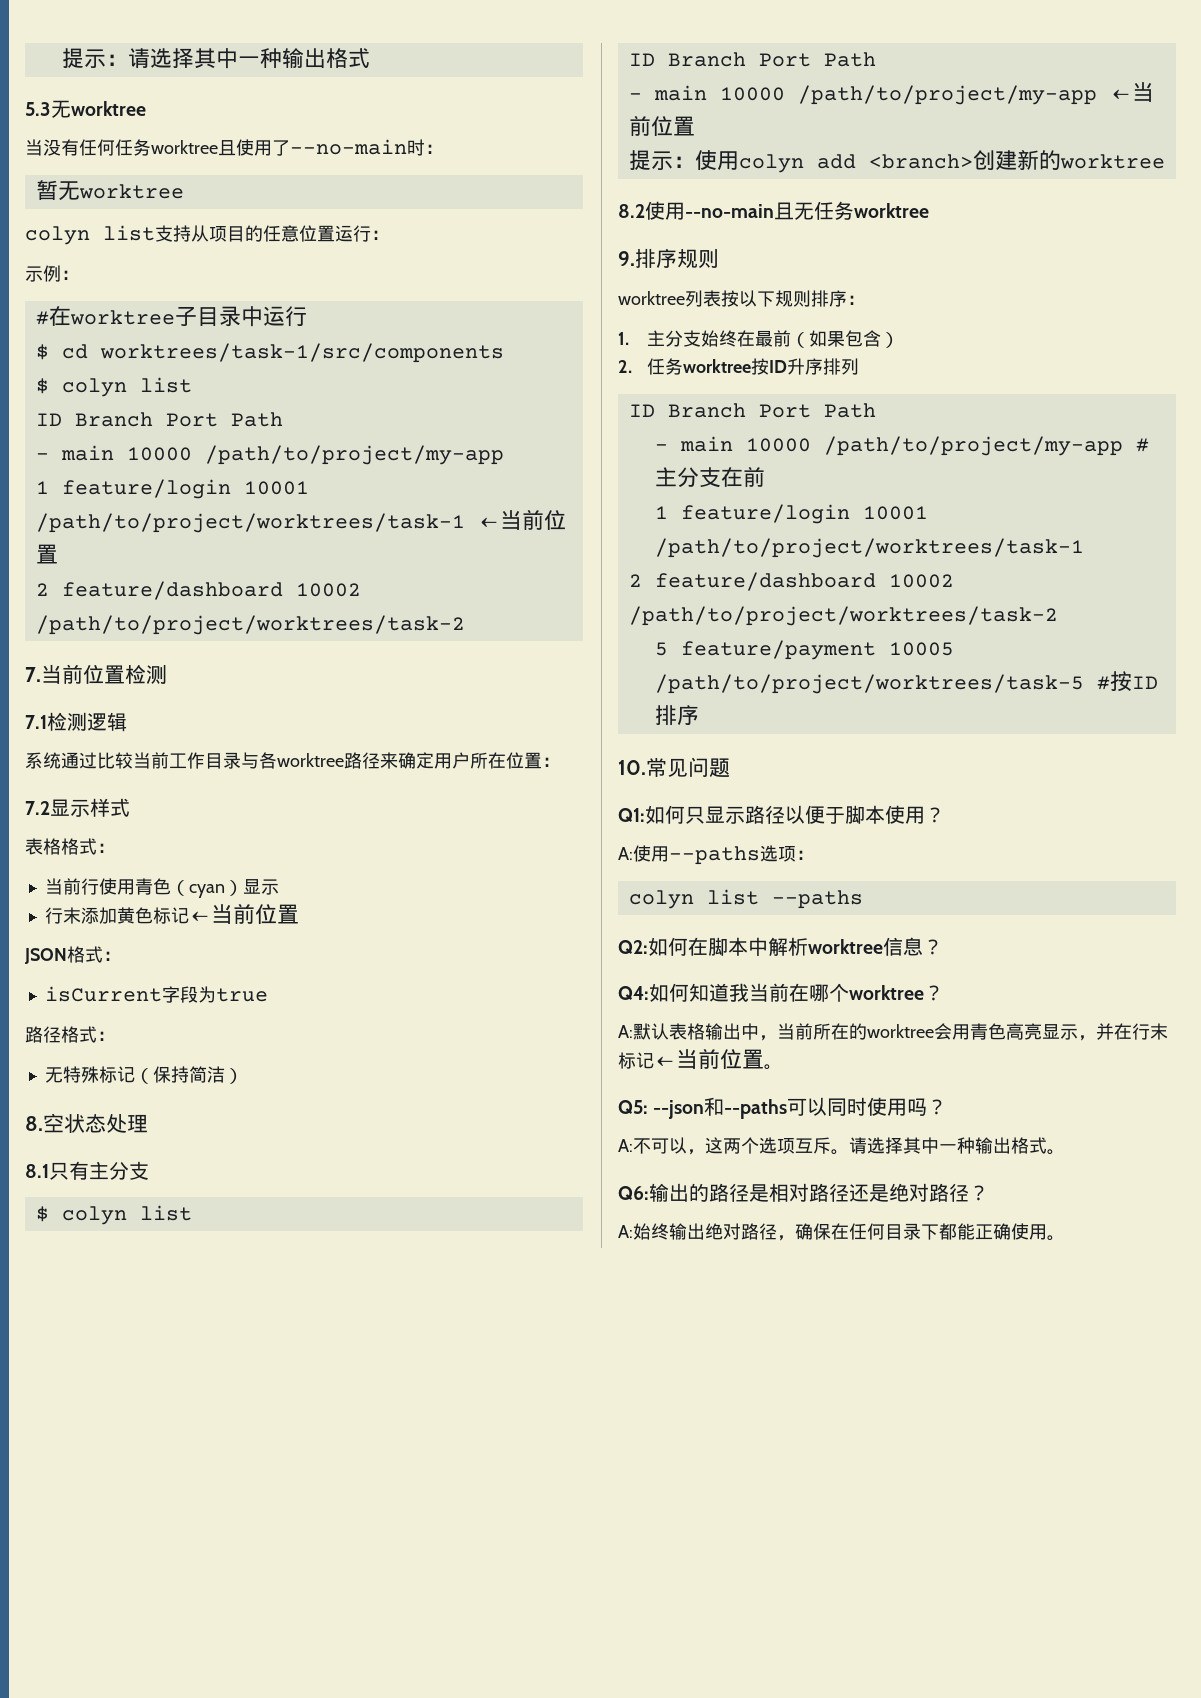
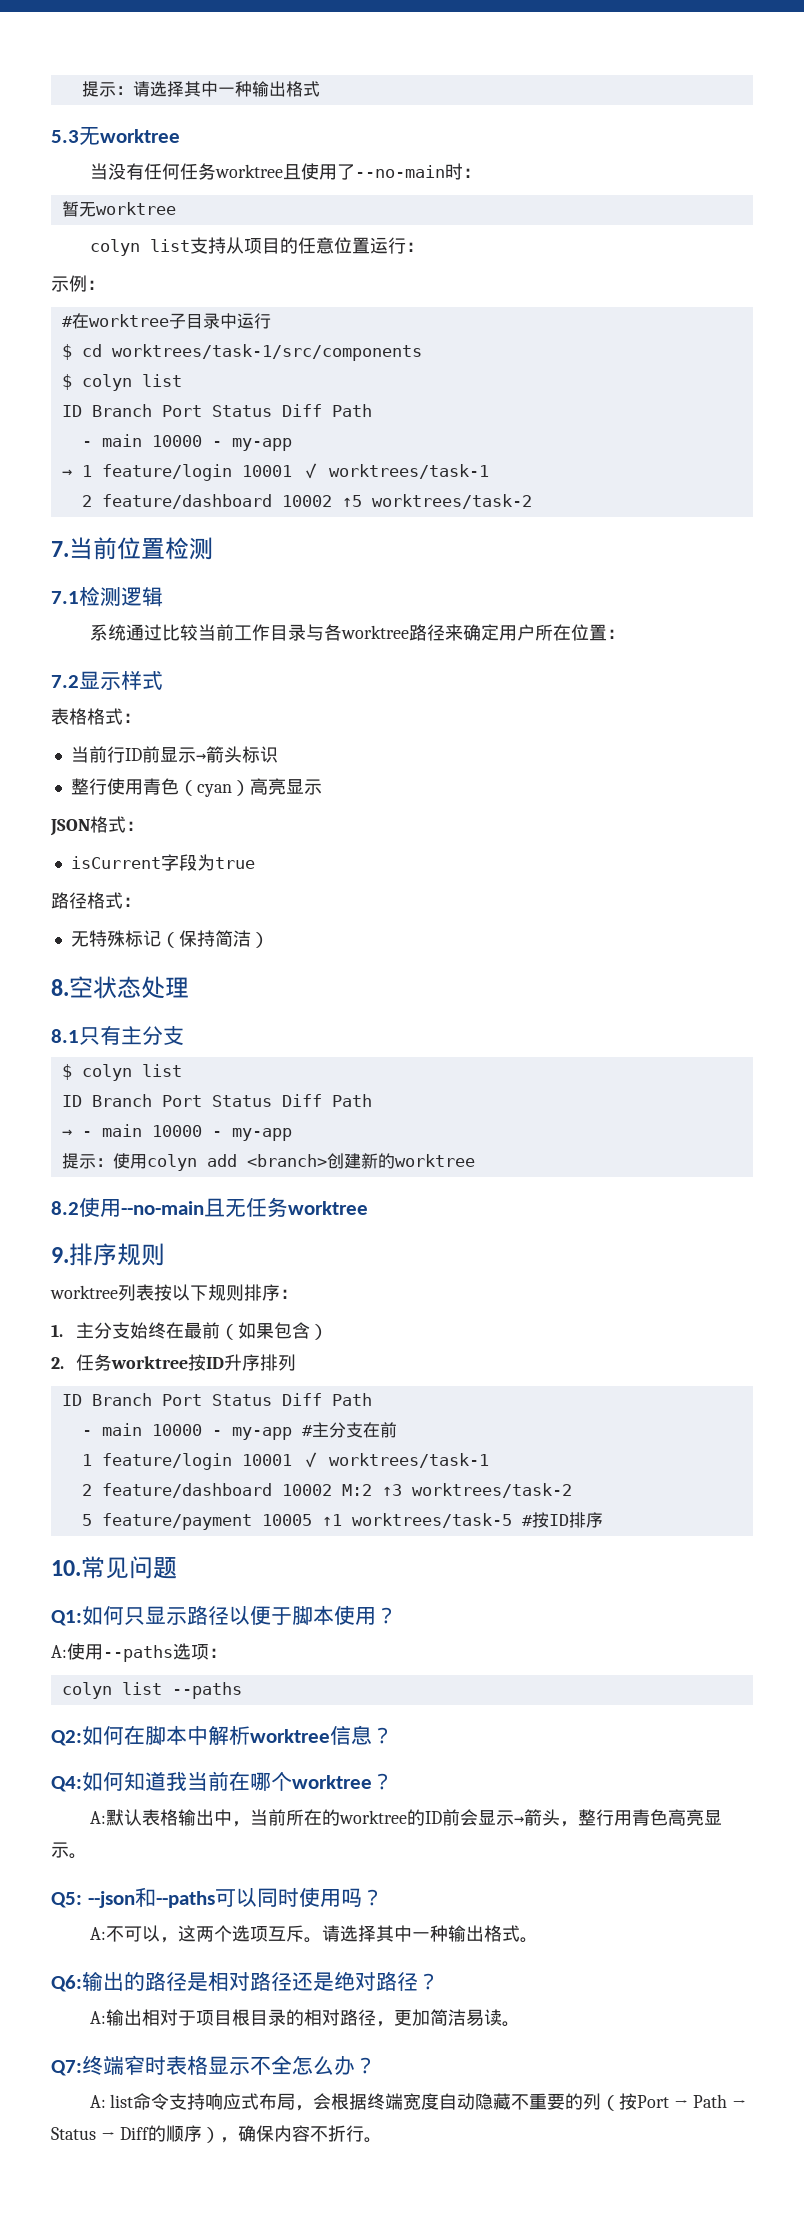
[230,412,283,427] [35,445,504,465] [35,479,309,499] [35,509,566,533] [35,544,58,564] [35,581,361,600] [35,615,465,635] Path // - main 10000 /path/to/project/my-app // 1 feature/login 10001 /path/to/project/worktrees/task-1 ←当前位置 // 2 feature/dashboard 10002 /path/to/project/worktrees/task-2 -> [211,404,372,417] [81,434,292,451] [61,463,489,481] [81,494,532,509] Status Diff Path // - main 10000 - my-app // → 1 feature/login 10001 ✓ worktrees/task-1 // 2 feature/dashboard 10002 ↑5 worktrees/task-2
(99, 886) none -> [124,746,278,763] [70,778,107,795] ID前显示→箭头标识 // 整行
[242,879,279,895] [44,903,299,924] 显示 // 行末添加黄色标记←当前位置 -> [249,778,322,795] 高亮显示
[823,52,876,67] [628,82,1154,105] [628,115,695,136] Path // - main 10000 /path/to/project/my-app ←当前位置 -> [211,1094,372,1107] [61,1124,292,1141] Status Diff Path // → - main 10000 - my-app
[823,403,876,418] [654,436,1123,456] Path // - main 10000 /path/to/project/my-app -> [211,1393,372,1406] [81,1423,292,1440] Status Diff Path // - main 10000 - my-app
[654,538,1084,558] [628,572,954,591] [628,606,1058,626] /path/to/project/worktrees/task-1 // 2 feature/dashboard 10002 /path/to/project/worktrees/task-2 -> [301,1452,489,1468] [81,1483,572,1498] ✓ worktrees/task-1 // 2 feature/dashboard 10002 M:2 ↑3 worktrees/task-2
[654,674,1084,694] /path/to/project/worktrees/task-5 -> [321,1513,512,1528] ↑1 worktrees/task-5
[934,1023,1168,1041] [618,1048,764,1069] 会用青色高亮显示，并在行末标记←当前位置 -> [406,1809,722,1827] [51,1842,69,1858] 的ID前会显示→箭头，整行用青色高亮显示
[633,1223,1047,1241] 始终输出绝对路径，确保在任何目录下都能正确使用 -> [105,2009,520,2027] [51,2055,376,2076] [89,2093,747,2111] [51,2125,364,2143] 输出相对于项目根目录的相对路径，更加简洁易读。 // Q7:终端窄时表格显示不全怎么办？ // A: list命令支持响应式布局，会根据终端宽度自动隐藏不重要的列（按Port → Path → Status → Diff的顺序），确保内容不折行

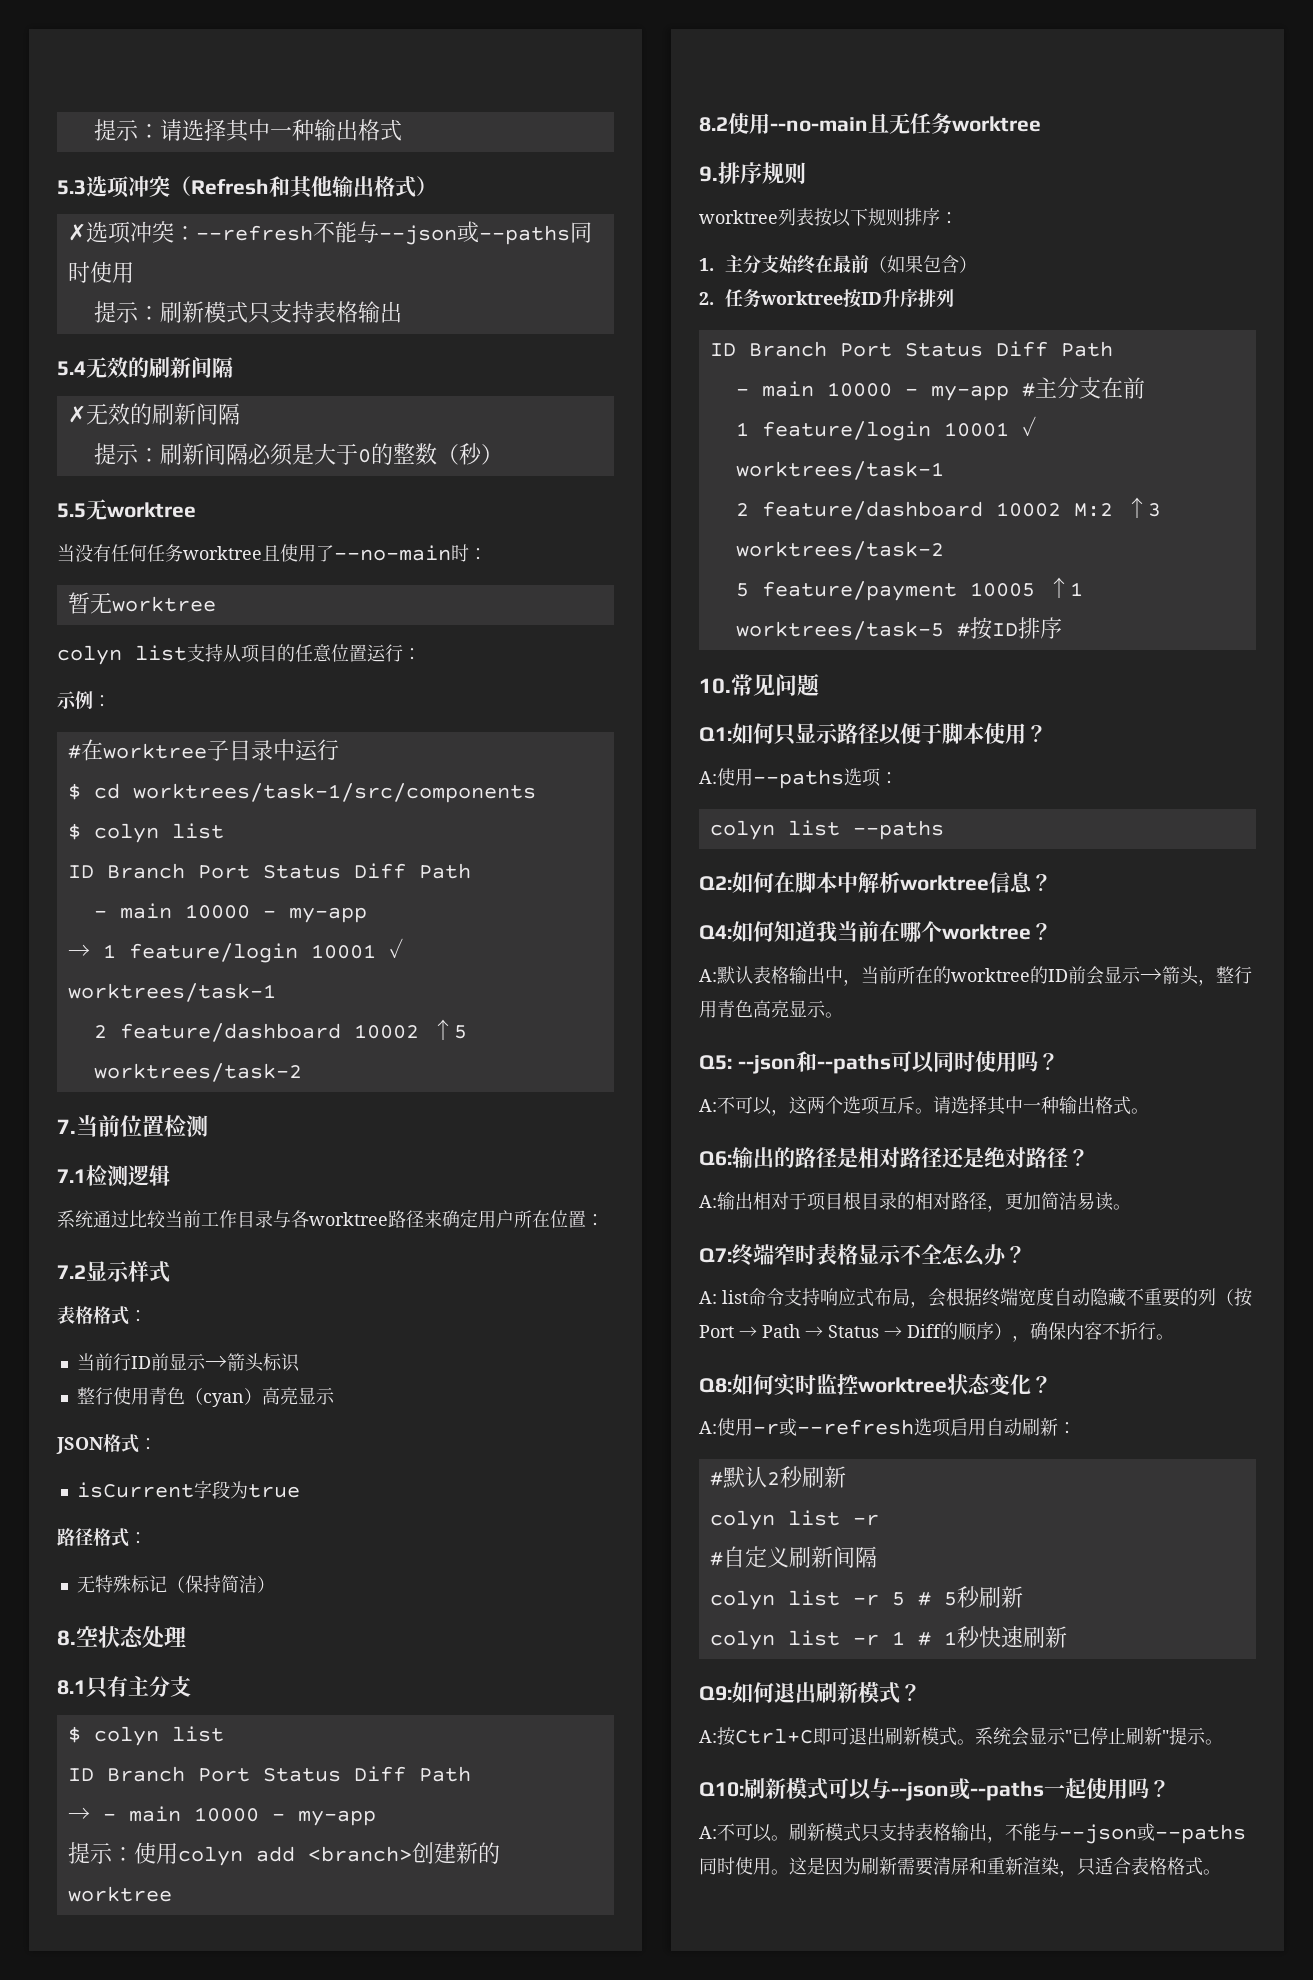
(79, 136) none -> [86,175,437,199] [67,221,592,245] [67,261,134,283] [93,301,402,324] [57,357,233,378] [67,403,240,425] [93,443,503,466] [57,503,86,518] 选项冲突（Refresh和其他输出格式） // ✗选项冲突：--refresh不能与--json或--paths同时使用 // 提示：刷新模式只支持表格输出 // 5.4无效的刷新间隔 // ✗无效的刷新间隔 // 提示：刷新间隔必须是大于0的整数（秒） // 5.5
(382, 2140) none -> [699,1373,1052,1396] [699,1418,1076,1437] [709,1466,846,1488] [709,1510,879,1530] [709,1546,877,1568] [709,1586,1023,1610] [709,1626,1067,1650] [699,1682,921,1704] [699,1727,1223,1746] [699,1778,1170,1801] [699,1823,1246,1844] [699,1857,1221,1877] // Q8:如何实时监控worktree状态变化？ // A:使用-r或--refresh选项启用自动刷新： // #默认2秒刷新 // colyn list -r // #自定义刷新间隔 // colyn list -r 5 # 5秒刷新 // colyn list -r 1 # 1秒快速刷新 // Q9:如何退出刷新模式？ // A:按Ctrl+C即可退出刷新模式。系统会显示"已停止刷新"提示。 // Q10:刷新模式可以与--json或--paths一起使用吗？ // A:不可以。刷新模式只支持表格输出，不能与--json或--paths同时使用。这是因为刷新需要清屏和重新渲染，只适合表格格式。

